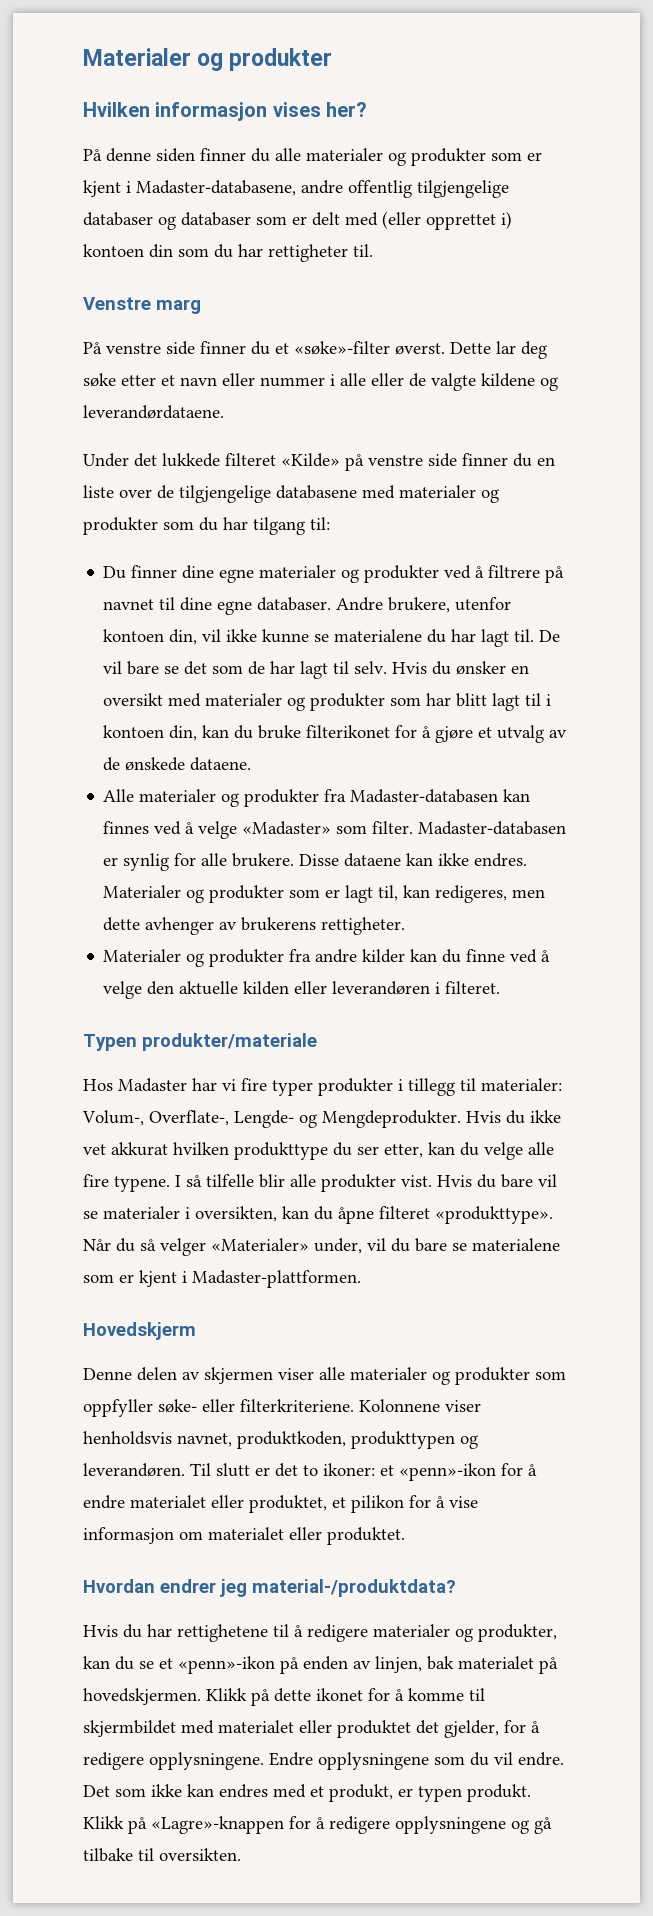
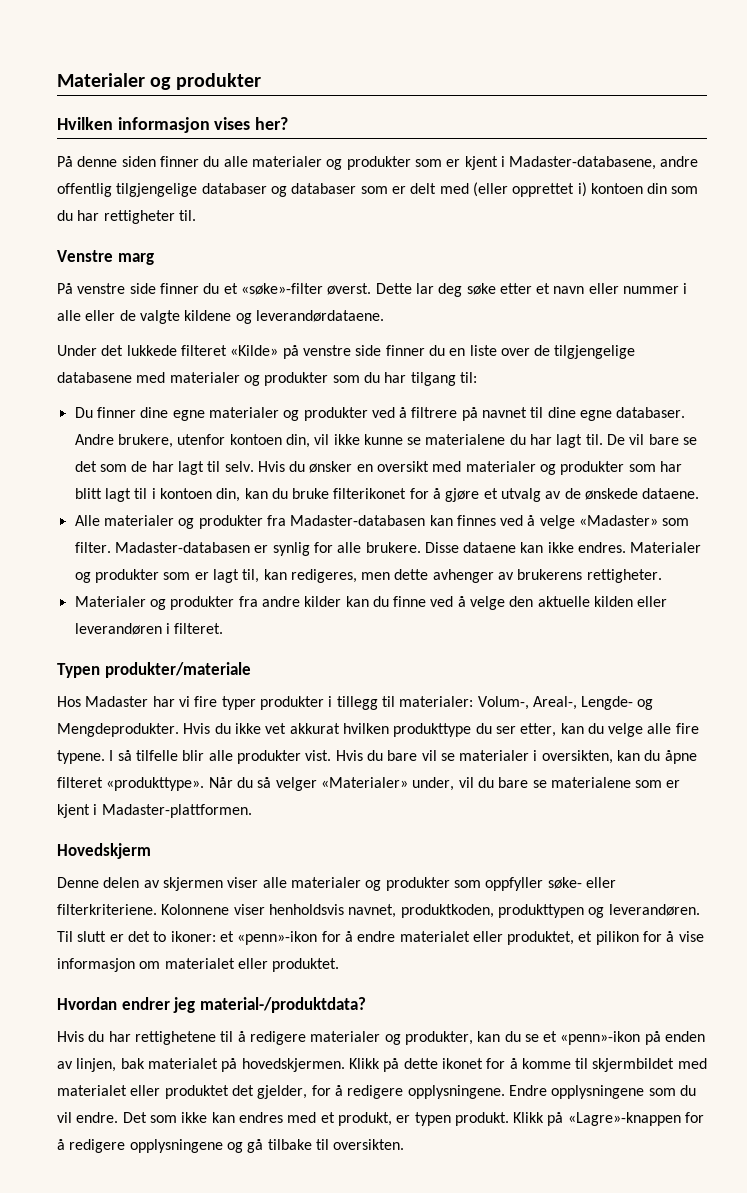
[149,1110,229,1126] Overflate-, -> [532,696,577,710] Areal-,

